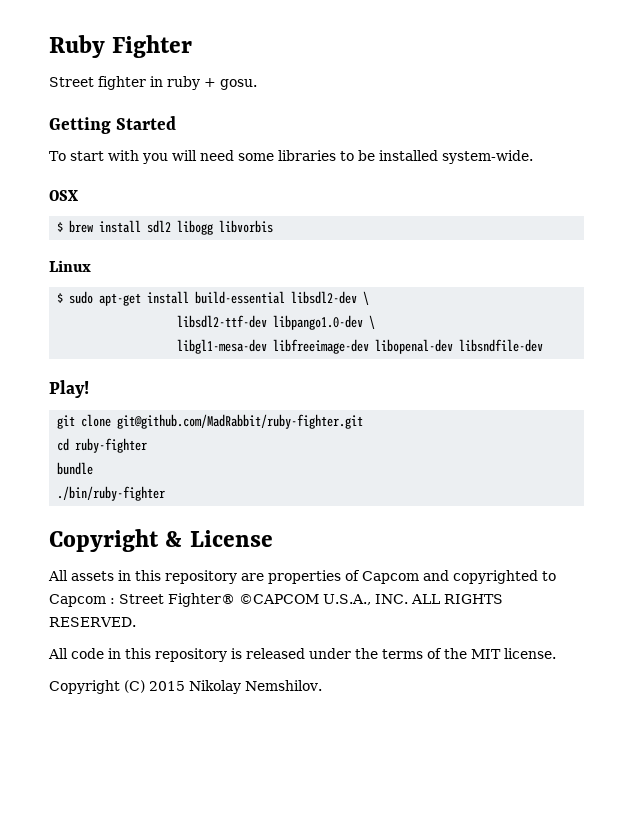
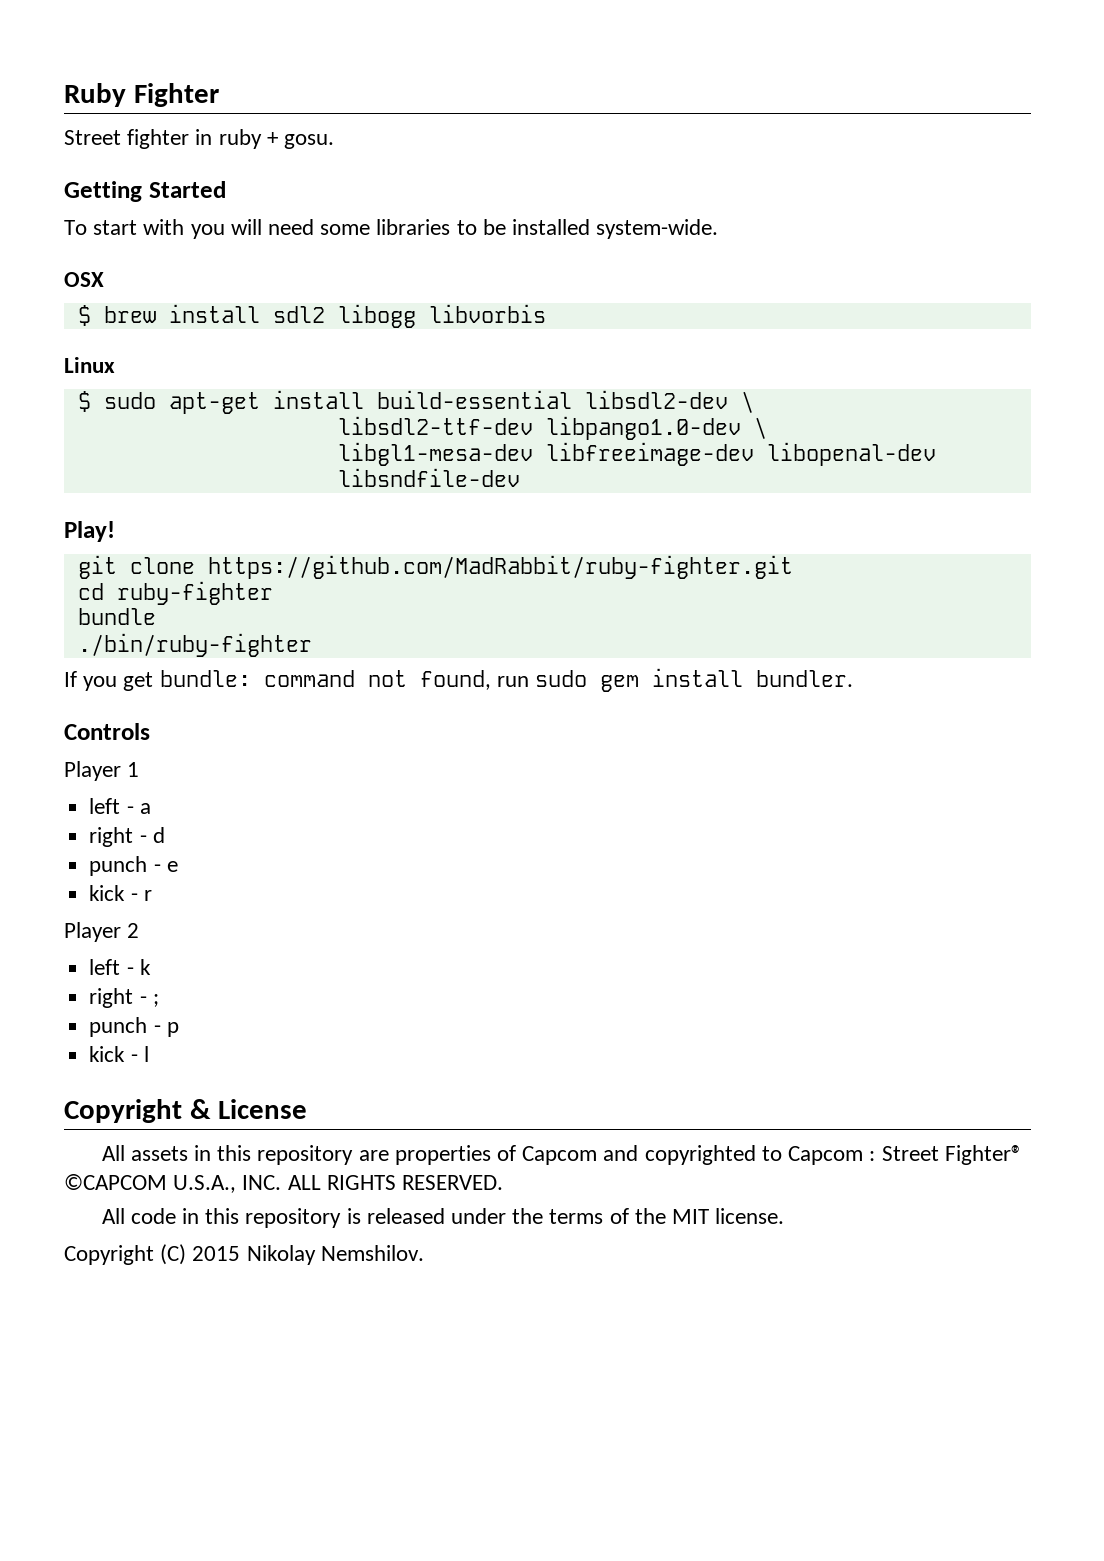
[117,414,364,429] git@github.com/MadRabbit/ruby-fighter.git -> [207,555,793,579] https://github.com/MadRabbit/ruby-fighter.git
(166, 493) none -> [64,668,854,692] [64,723,150,740] [64,761,140,781] [89,798,151,814] [89,827,165,847] [89,856,178,876] [89,885,152,901] [64,922,140,942] [89,959,151,975] [89,988,159,1008] [89,1017,179,1037] [89,1046,149,1062] // If you get bundle: command not found, run sudo gem install bundler. // Controls // Player 1 // left - a // right - d // punch - e // kick - r // Player 2 // left - k // right - ; // punch - p // kick - l

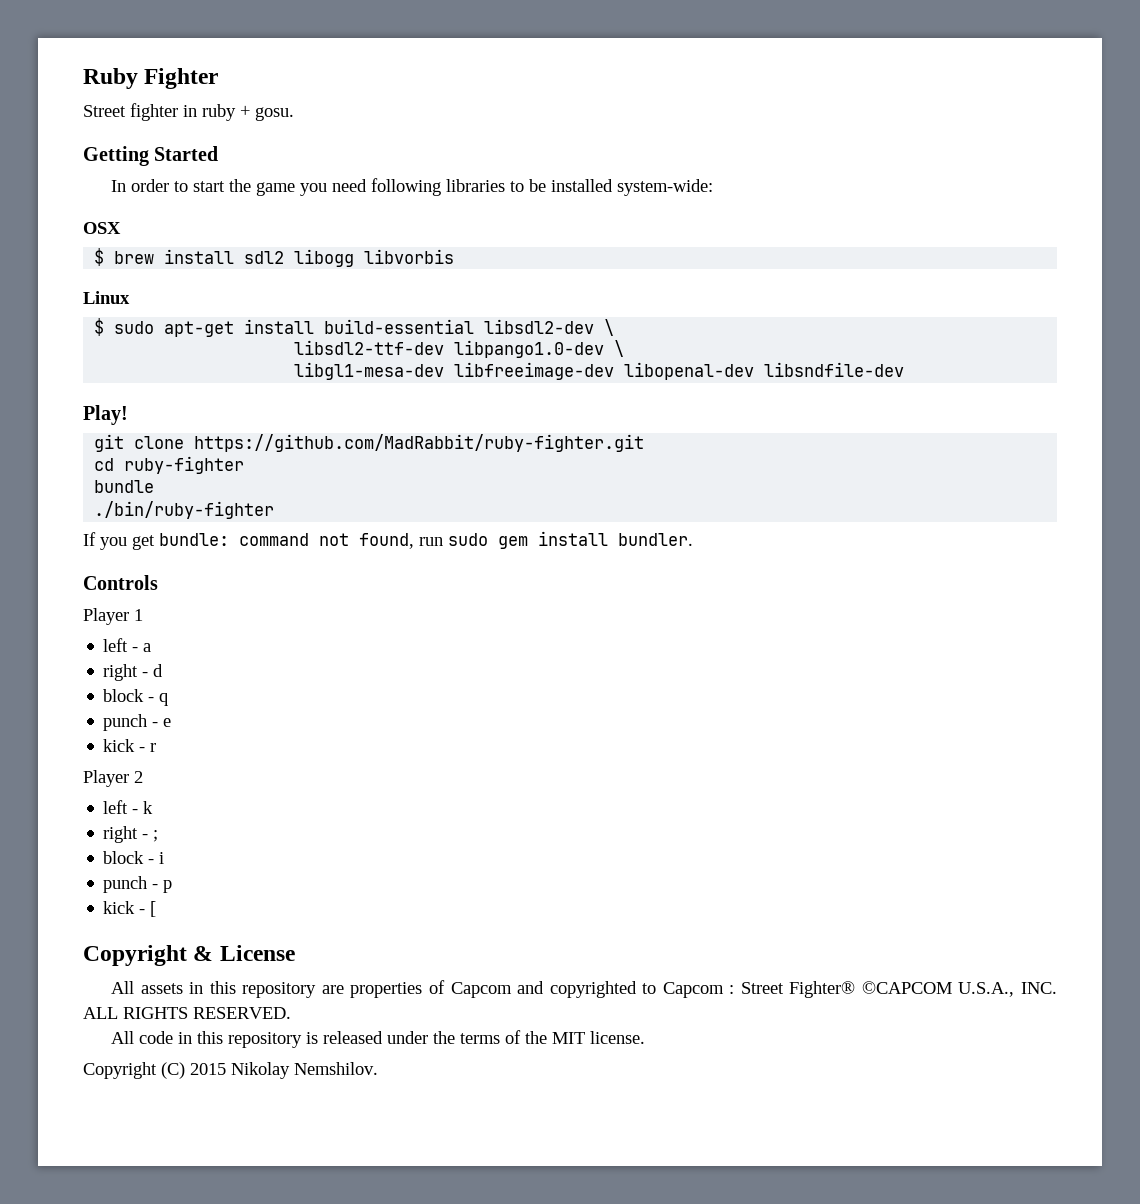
[64,219,371,239] To start with you will need some -> [111,178,442,196] In order to start the game you need following
[596,219,719,239] system-wide. -> [617,179,714,196] system-wide:
(165, 835) none -> [103,689,169,706] // block - q
(159, 1000) none -> [103,851,165,864] // block - i
[143,1046,149,1062] l -> [150,901,157,917] [

